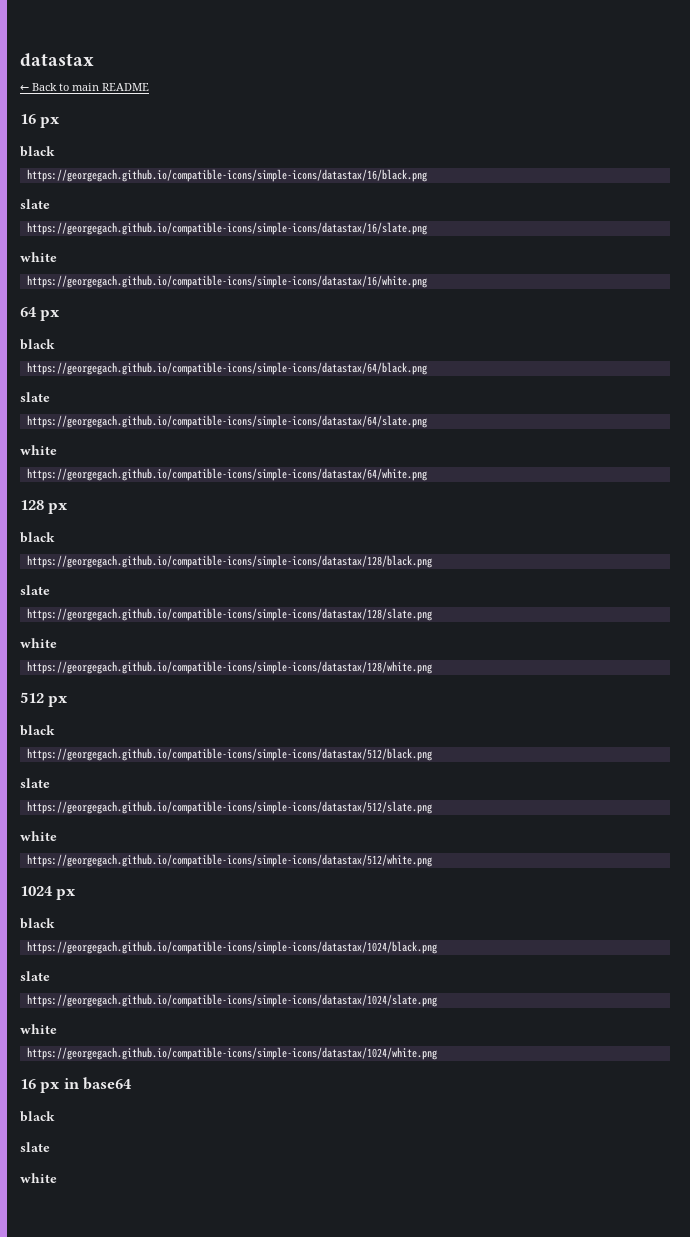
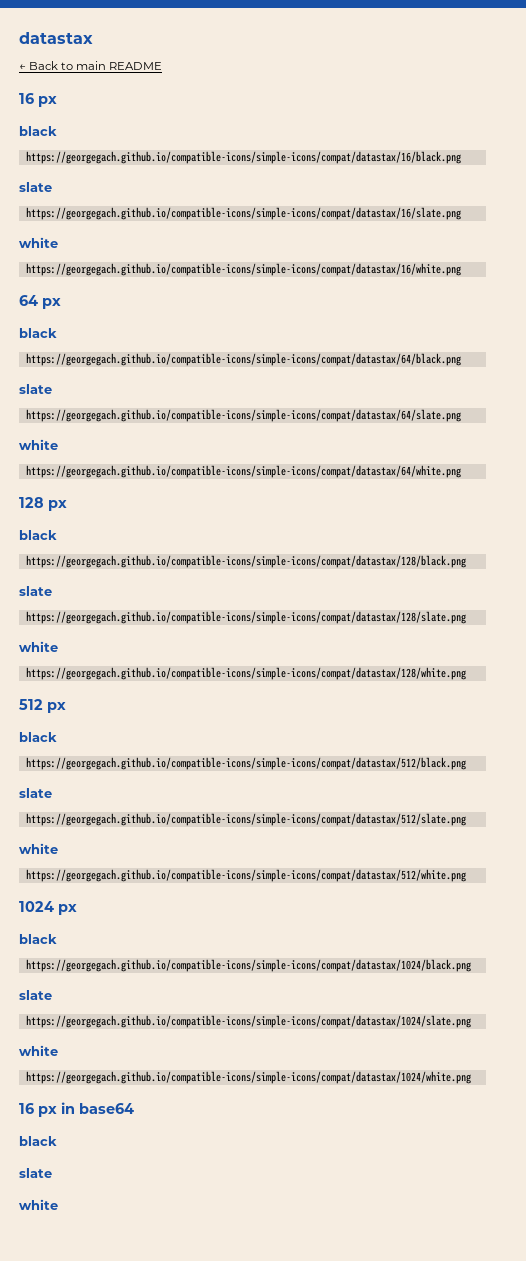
[26,169,427,182] [20,199,50,209] [26,222,427,235] [20,252,57,262] [26,275,427,288] https://georgegach.github.io/compatible-icons/simple-icons/datastax/16/black.png // slate // https://georgegach.github.io/compatible-icons/simple-icons/datastax/16/slate.png // white // https://georgegach.github.io/compatible-icons/simple-icons/datastax/16/white.png -> [25,151,461,164] [19,182,52,192] [25,207,461,220] [19,237,58,248] [25,263,461,276] https://georgegach.github.io/compatible-icons/simple-icons/compat/datastax/16/black.png // slate // https://georgegach.github.io/compatible-icons/simple-icons/compat/datastax/16/slate.png // white // https://georgegach.github.io/compatible-icons/simple-icons/compat/datastax/16/white.png
[26,362,427,375] [20,392,50,402] [26,415,427,428] [20,445,57,455] [26,468,427,481] https://georgegach.github.io/compatible-icons/simple-icons/datastax/64/black.png // slate // https://georgegach.github.io/compatible-icons/simple-icons/datastax/64/slate.png // white // https://georgegach.github.io/compatible-icons/simple-icons/datastax/64/white.png -> [25,353,461,366] [19,384,52,394] [25,409,461,422] [19,439,58,450] [25,465,461,478] https://georgegach.github.io/compatible-icons/simple-icons/compat/datastax/64/black.png // slate // https://georgegach.github.io/compatible-icons/simple-icons/compat/datastax/64/slate.png // white // https://georgegach.github.io/compatible-icons/simple-icons/compat/datastax/64/white.png
[26,555,432,568] [20,585,50,595] [26,608,432,621] [20,638,57,648] [26,661,432,674] https://georgegach.github.io/compatible-icons/simple-icons/datastax/128/black.png // slate // https://georgegach.github.io/compatible-icons/simple-icons/datastax/128/slate.png // white // https://georgegach.github.io/compatible-icons/simple-icons/datastax/128/white.png -> [25,555,466,568] [19,586,52,596] [25,611,466,624] [19,641,58,652] [25,667,466,680] https://georgegach.github.io/compatible-icons/simple-icons/compat/datastax/128/black.png // slate // https://georgegach.github.io/compatible-icons/simple-icons/compat/datastax/128/slate.png // white // https://georgegach.github.io/compatible-icons/simple-icons/compat/datastax/128/white.png
[26,748,432,761] [20,778,50,788] [26,801,432,814] [20,831,57,841] [26,854,432,867] https://georgegach.github.io/compatible-icons/simple-icons/datastax/512/black.png // slate // https://georgegach.github.io/compatible-icons/simple-icons/datastax/512/slate.png // white // https://georgegach.github.io/compatible-icons/simple-icons/datastax/512/white.png -> [25,757,466,770] [19,788,52,798] [25,813,466,826] [19,843,58,854] [25,869,466,882] https://georgegach.github.io/compatible-icons/simple-icons/compat/datastax/512/black.png // slate // https://georgegach.github.io/compatible-icons/simple-icons/compat/datastax/512/slate.png // white // https://georgegach.github.io/compatible-icons/simple-icons/compat/datastax/512/white.png
[26,941,437,954] [20,971,50,981] [26,994,437,1007] [20,1024,57,1034] [26,1047,437,1060] https://georgegach.github.io/compatible-icons/simple-icons/datastax/1024/black.png // slate // https://georgegach.github.io/compatible-icons/simple-icons/datastax/1024/slate.png // white // https://georgegach.github.io/compatible-icons/simple-icons/datastax/1024/white.png -> [25,959,471,972] [19,990,52,1000] [25,1015,471,1028] [19,1045,58,1056] [25,1071,471,1084] https://georgegach.github.io/compatible-icons/simple-icons/compat/datastax/1024/black.png // slate // https://georgegach.github.io/compatible-icons/simple-icons/compat/datastax/1024/slate.png // white // https://georgegach.github.io/compatible-icons/simple-icons/compat/datastax/1024/white.png

